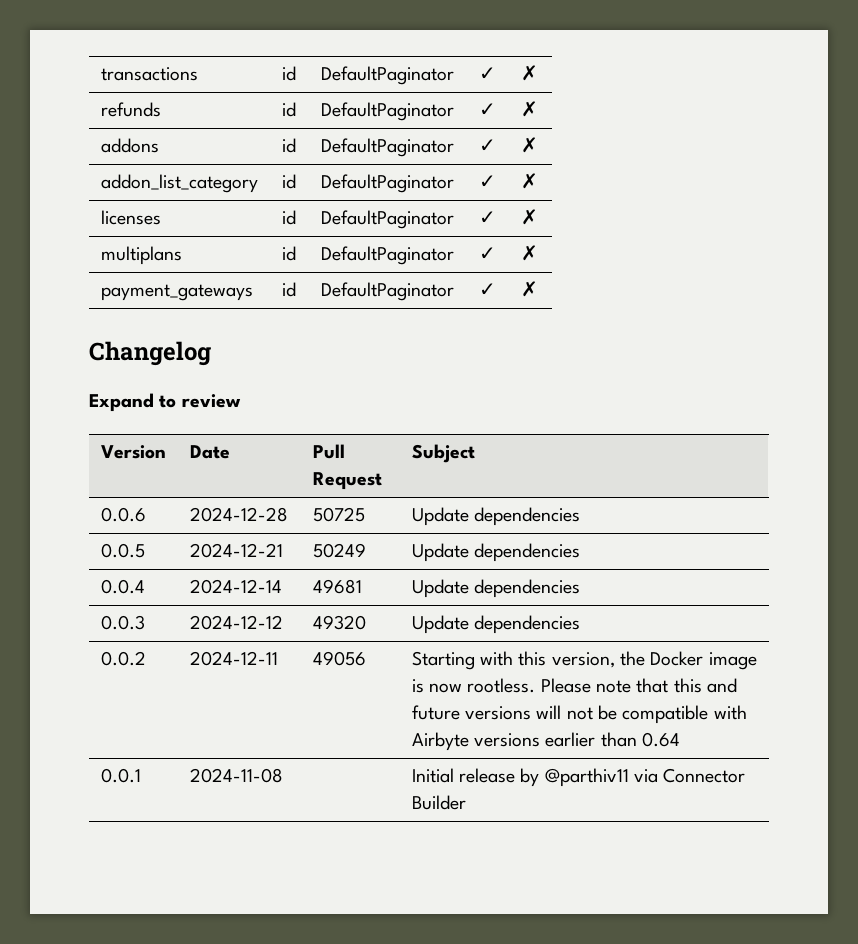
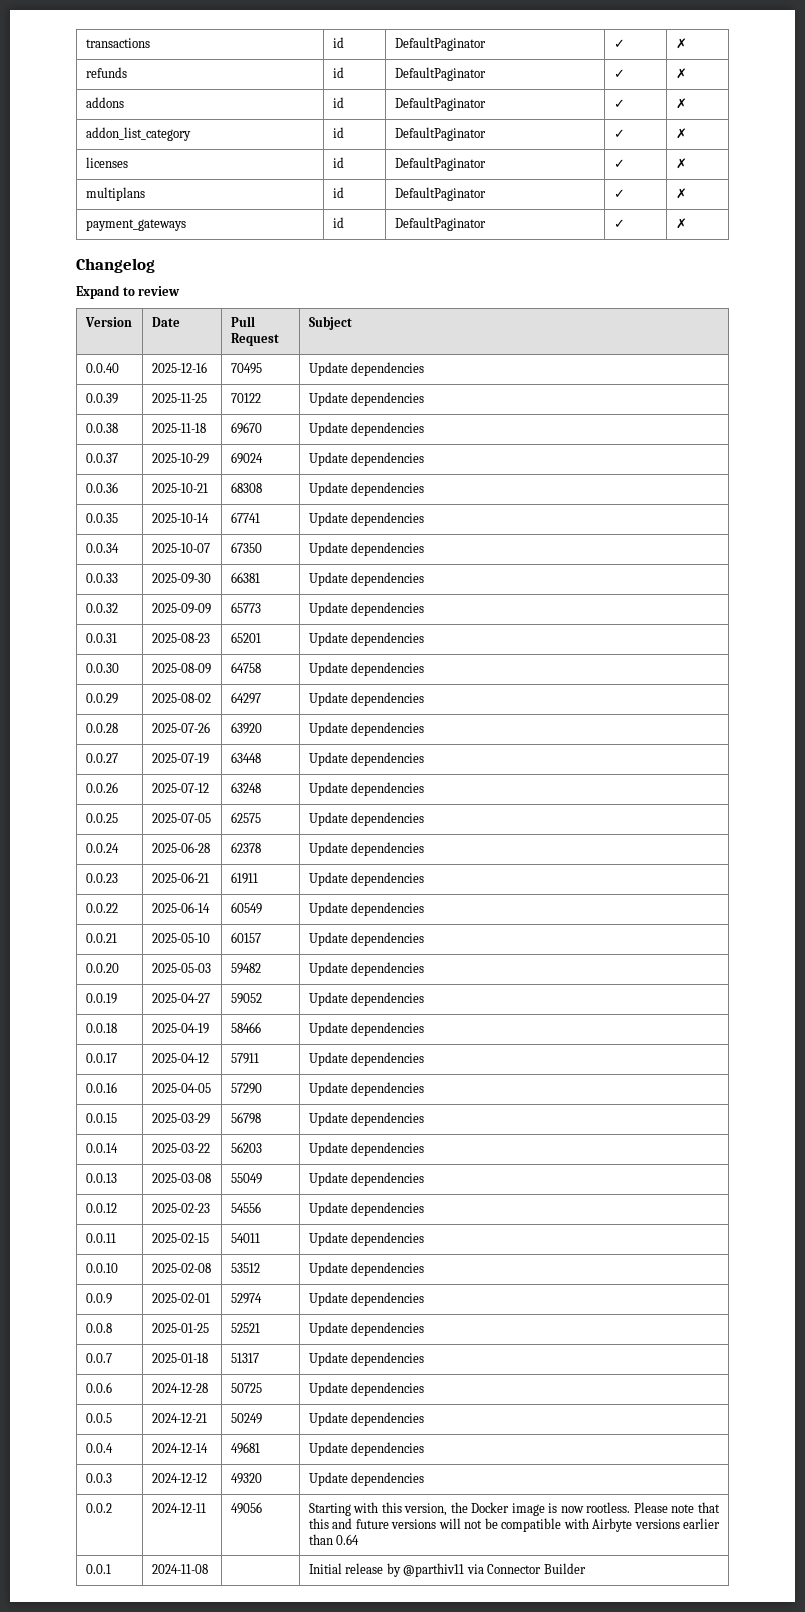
(475, 453) none -> [85,363,119,373] [151,362,207,373] [230,363,262,374] [308,362,425,376] [85,393,118,404] [151,393,207,403] [230,393,261,403] [308,392,425,406] [85,423,118,433] [151,423,206,433] [230,422,262,434] [308,422,425,436] [85,453,118,463] [151,453,209,464] [230,452,263,464] [308,452,425,466] [85,482,118,493] [151,483,208,493] [230,482,262,493] [308,482,425,496] [85,513,118,523] [151,513,209,523] [230,512,260,523] [308,512,425,526] [85,543,119,553] [151,543,210,553] [230,542,262,553] [308,542,425,556] [85,573,118,583] [151,573,211,584] [230,572,260,583] [308,572,425,586] [85,603,118,613] [151,603,211,614] [230,602,261,613] [308,602,425,616] [85,633,117,643] [151,633,210,643] [230,632,261,643] [308,632,425,646] [85,663,119,673] [151,663,211,674] [230,662,261,673] [308,662,425,676] [85,693,118,704] [151,693,211,703] [230,692,261,704] [308,692,425,706] [85,723,118,733] [151,722,210,733] [230,722,262,734] [308,722,425,736] [85,753,118,763] [151,753,209,764] [230,752,261,763] [308,752,425,766] [85,782,118,793] [151,783,209,793] [230,782,261,793] [308,782,425,796] [85,813,118,823] [151,813,211,823] [230,812,261,823] [308,812,425,826] [85,843,119,853] [151,842,210,853] [230,842,261,853] [308,842,425,856] [85,873,118,883] [151,872,209,883] [230,872,258,884] [308,872,425,886] [85,903,118,913] [151,902,210,913] [230,902,262,914] [308,902,425,916] [85,933,117,943] [151,933,210,943] [230,932,261,943] [308,932,425,946] [85,963,119,973] [151,963,211,973] [230,963,261,974] [308,962,425,976] [85,993,117,1004] [151,993,210,1003] [230,993,262,1004] [308,992,425,1006] [85,1023,117,1033] [151,1023,209,1034] [230,1022,261,1033] [308,1022,425,1036] [85,1053,117,1063] [151,1053,209,1063] [230,1053,259,1064] [308,1052,425,1066] [85,1082,117,1093] [151,1083,211,1093] [230,1083,262,1094] [308,1082,425,1096] [85,1113,117,1123] [151,1113,210,1124] [230,1112,261,1124] [308,1112,425,1126] [85,1143,118,1153] [151,1143,210,1153] [230,1142,262,1153] [308,1142,425,1156] [85,1173,117,1183] [151,1173,211,1183] [230,1173,262,1184] [308,1172,425,1186] [85,1203,117,1213] [151,1203,210,1213] [230,1202,261,1213] [308,1202,425,1216] [85,1233,116,1243] [151,1233,209,1243] [230,1233,260,1243] [308,1232,425,1246] [85,1263,118,1273] [151,1263,211,1273] [230,1263,260,1273] [308,1262,425,1276] [85,1293,112,1304] [151,1293,210,1303] [230,1293,262,1304] [308,1292,425,1306] [85,1323,112,1333] [151,1323,209,1333] [230,1323,260,1333] [308,1322,425,1336] [85,1353,112,1363] [151,1353,208,1363] [230,1353,259,1363] [308,1352,425,1366] // 0.0.40 | 2025-12-16 | 70495 | Update dependencies // 0.0.39 | 2025-11-25 | 70122 | Update dependencies // 0.0.38 | 2025-11-18 | 69670 | Update dependencies // 0.0.37 | 2025-10-29 | 69024 | Update dependencies // 0.0.36 | 2025-10-21 | 68308 | Update dependencies // 0.0.35 | 2025-10-14 | 67741 | Update dependencies // 0.0.34 | 2025-10-07 | 67350 | Update dependencies // 0.0.33 | 2025-09-30 | 66381 | Update dependencies // 0.0.32 | 2025-09-09 | 65773 | Update dependencies // 0.0.31 | 2025-08-23 | 65201 | Update dependencies // 0.0.30 | 2025-08-09 | 64758 | Update dependencies // 0.0.29 | 2025-08-02 | 64297 | Update dependencies // 0.0.28 | 2025-07-26 | 63920 | Update dependencies // 0.0.27 | 2025-07-19 | 63448 | Update dependencies // 0.0.26 | 2025-07-12 | 63248 | Update dependencies // 0.0.25 | 2025-07-05 | 62575 | Update dependencies // 0.0.24 | 2025-06-28 | 62378 | Update dependencies // 0.0.23 | 2025-06-21 | 61911 | Update dependencies // 0.0.22 | 2025-06-14 | 60549 | Update dependencies // 0.0.21 | 2025-05-10 | 60157 | Update dependencies // 0.0.20 | 2025-05-03 | 59482 | Update dependencies // 0.0.19 | 2025-04-27 | 59052 | Update dependencies // 0.0.18 | 2025-04-19 | 58466 | Update dependencies // 0.0.17 | 2025-04-12 | 57911 | Update dependencies // 0.0.16 | 2025-04-05 | 57290 | Update dependencies // 0.0.15 | 2025-03-29 | 56798 | Update dependencies // 0.0.14 | 2025-03-22 | 56203 | Update dependencies // 0.0.13 | 2025-03-08 | 55049 | Update dependencies // 0.0.12 | 2025-02-23 | 54556 | Update dependencies // 0.0.11 | 2025-02-15 | 54011 | Update dependencies // 0.0.10 | 2025-02-08 | 53512 | Update dependencies // 0.0.9 | 2025-02-01 | 52974 | Update dependencies // 0.0.8 | 2025-01-25 | 52521 | Update dependencies // 0.0.7 | 2025-01-18 | 51317 | Update dependencies

